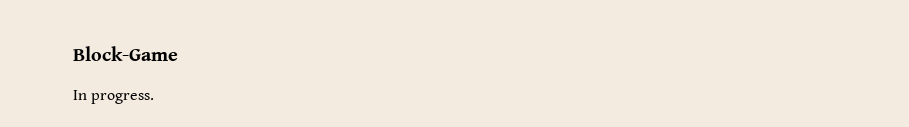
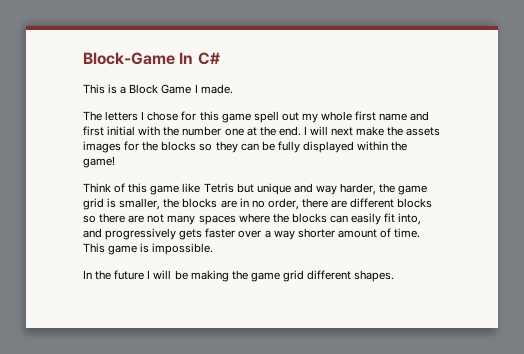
[73,90,155,104] // In progress. -> [179,52,220,65] [83,84,233,94] [83,111,430,123] [83,126,441,136] [83,141,408,153] [83,156,115,168] [83,183,428,195] [83,198,433,210] [83,213,422,225] [83,228,421,240] [83,243,214,255] [83,270,395,282] In C# // This is a Block Game I made. // The letters I chose for this game spell out my whole first name and first initial with the number one at the end. I will next make the assets images for the blocks so they can be fully displayed within the game! // Think of this game like Tetris but unique and way harder, the game grid is smaller, the blocks are in no order, there are different blocks so there are not many spaces where the blocks can easily fit into, and progressively gets faster over a way shorter amount of time. This game is impossible. // In the future I will be making the game grid different shapes.

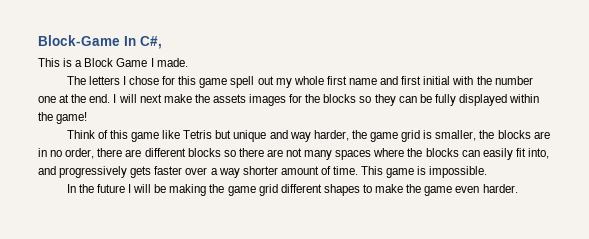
[197,52,220,65] C# -> [140,36,162,49] C#,
[354,270,395,282] shapes. -> [323,184,518,196] shapes to make the game even harder.

